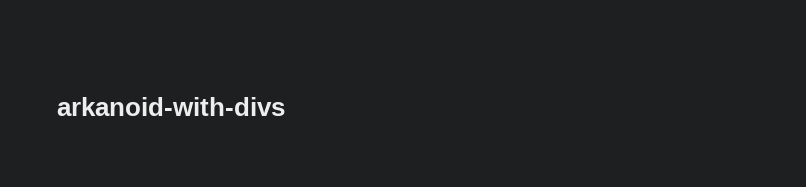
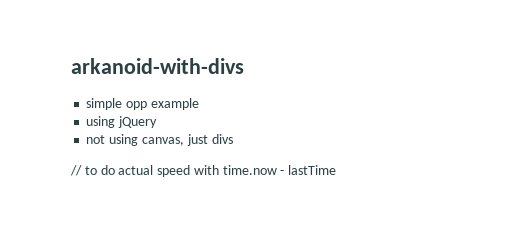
(285, 106) none -> [86,98,199,110] [86,116,158,128] [86,134,233,146] [70,165,337,177] // simple opp example // using jQuery // not using canvas, just divs // // to do actual speed with time.now - lastTime

